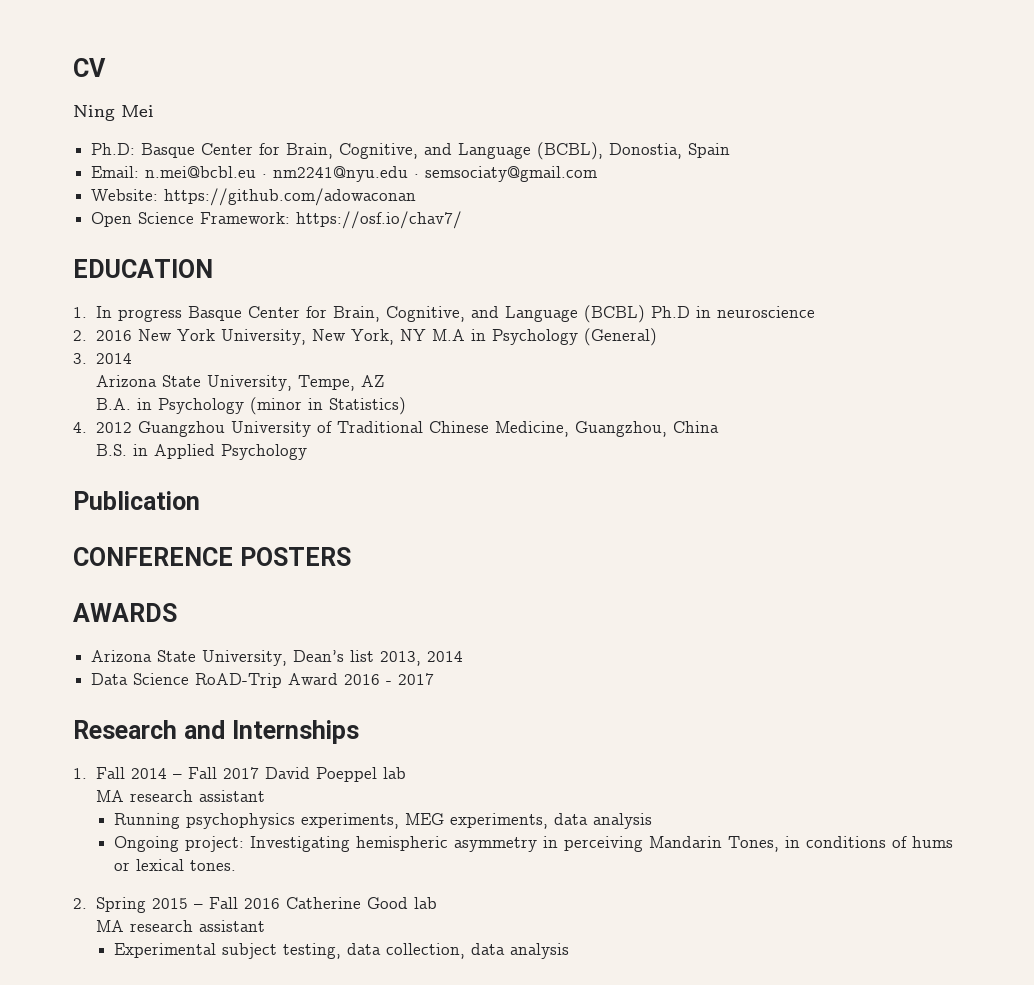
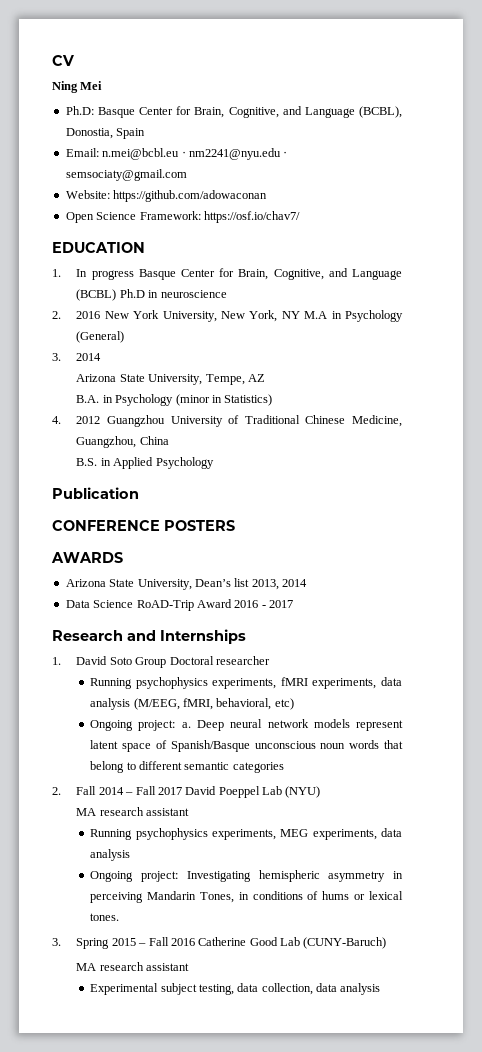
(87, 773) none -> [76,656,270,668] [90,677,402,689] [90,698,294,710] [90,719,403,731] [90,740,403,752] [90,761,284,773] [52,787,61,795] David Soto Group Doctoral researcher // Running psychophysics experiments, fMRI experiments, data analysis (M/EEG, fMRI, behavioral, etc) // Ongoing project: a. Deep neural network models represent latent space of Spanish/Basque unconscious noun words that belong to different semantic categories // 2.
[382,767,406,779] lab -> [262,786,321,798] Lab (NYU)
[73,898,87,909] 2. -> [52,938,61,946] 3.
[413,897,437,909] lab -> [280,937,387,949] Lab (CUNY-Baruch)

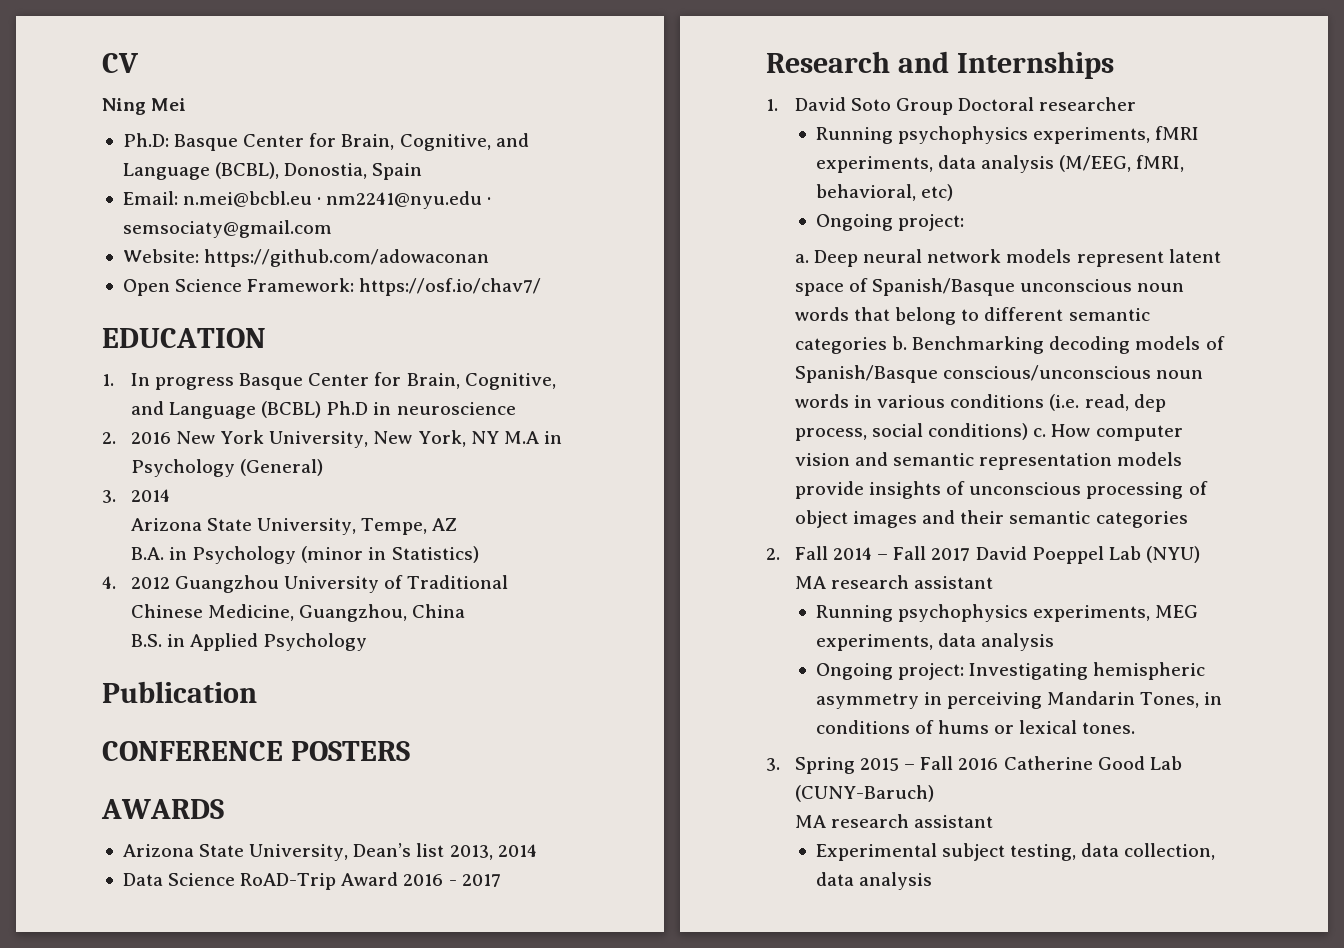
(176, 725) none -> (964, 222) //
(284, 767) none -> [892,336,1225,354] [794,365,1204,383] [794,394,1166,412] [794,423,1183,441] [794,452,1183,470] [794,481,1208,499] [794,510,1188,528] b. Benchmarking decoding models of Spanish/Basque conscious/unconscious noun words in various conditions (i.e. read, dep process, social conditions) c. How computer vision and semantic representation models provide insights of unconscious processing of object images and their semantic categories

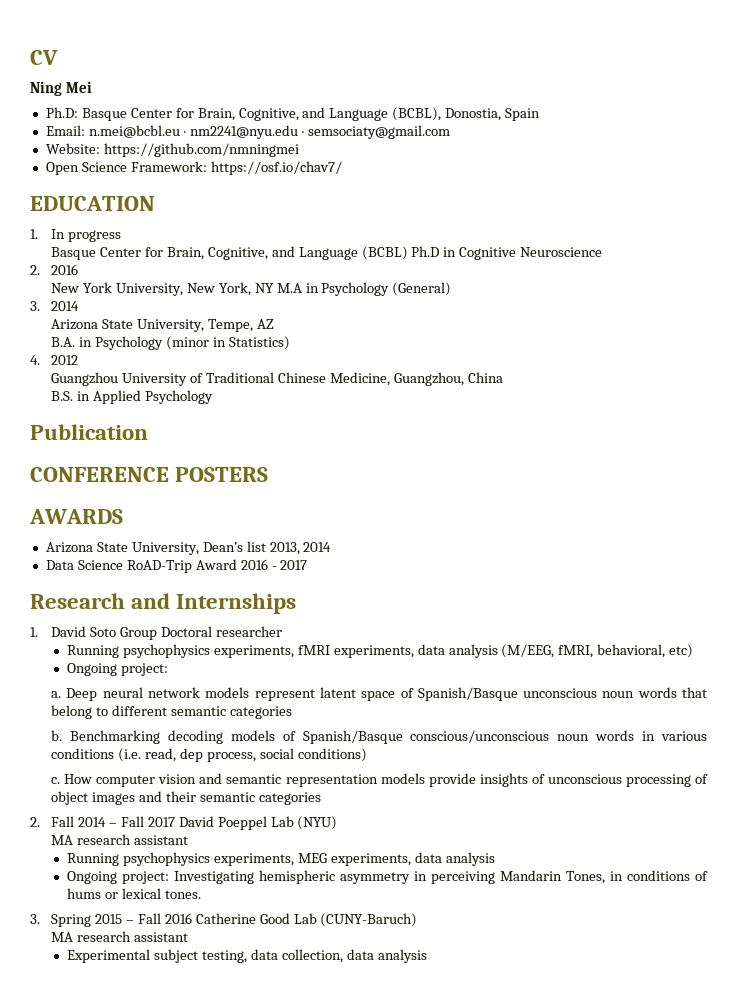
[204,249,490,267] https://github.com/adowaconan -> [103,143,299,157] https://github.com/nmningmei
(235, 383) none -> (122, 236) //
[396,402,516,415] neuroscience -> [459,247,603,260] Cognitive Neuroscience
(171, 438) none -> (79, 269) //
(170, 583) none -> (79, 360) //
(887, 345) none -> (292, 712) //
(1029, 431) none -> (367, 755) //

